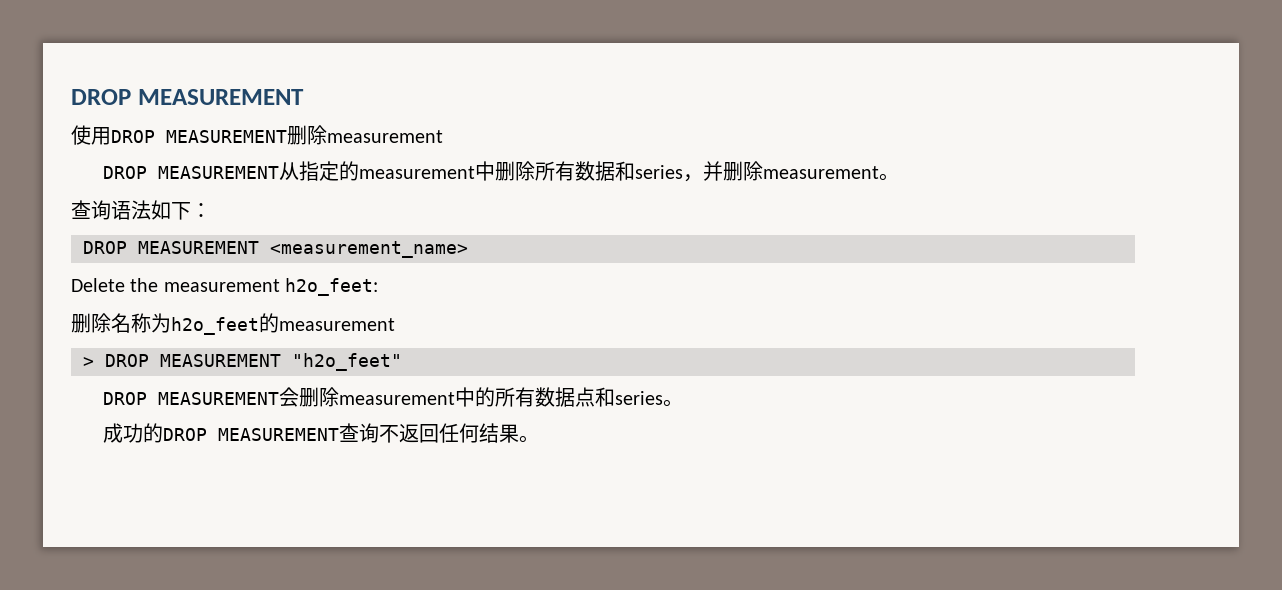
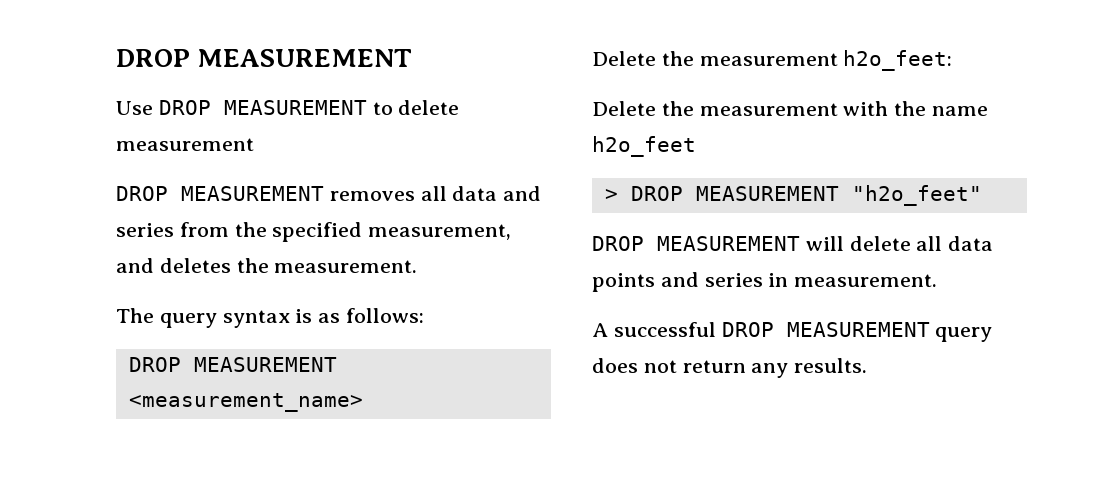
[71,125,327,145] 使用DROP MEASUREMENT删除 -> [116,100,460,115] Use DROP MEASUREMENT to delete
[278,161,899,182] [71,200,211,220] 从指定的measurement中删除所有数据和series，并删除measurement。 // 查询语法如下： -> [329,186,542,201] [116,222,512,242] [116,258,418,273] [116,308,425,328] removes all data and series from the specified measurement, and deletes the measurement. // The query syntax is as follows:
[71,313,171,333] 删除名称为 -> [592,101,989,116] Delete the measurement with the name
[259,313,395,333] 的measurement -> (696, 146) none
[278,387,683,407] [102,423,539,443] 会删除measurement中的所有数据点和series。 // 成功的DROP MEASUREMENT查询不返回任何结果。 -> [805,236,994,251] [592,272,938,292] [592,322,993,342] [592,358,868,378] will delete all data points and series in measurement. // A successful DROP MEASUREMENT query does not return any results.

